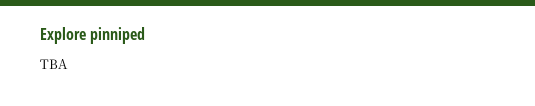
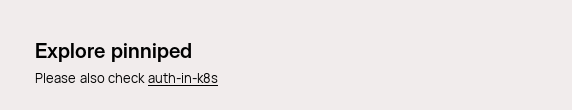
[40,59,68,69] TBA -> [35,73,218,83] Please also check auth-in-k8s

